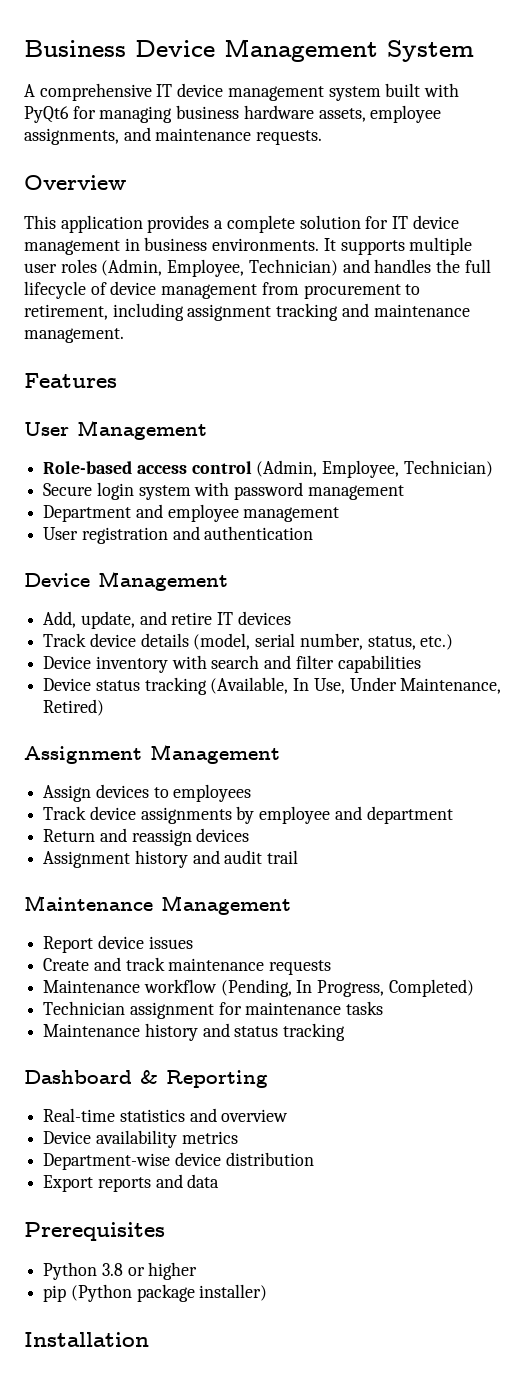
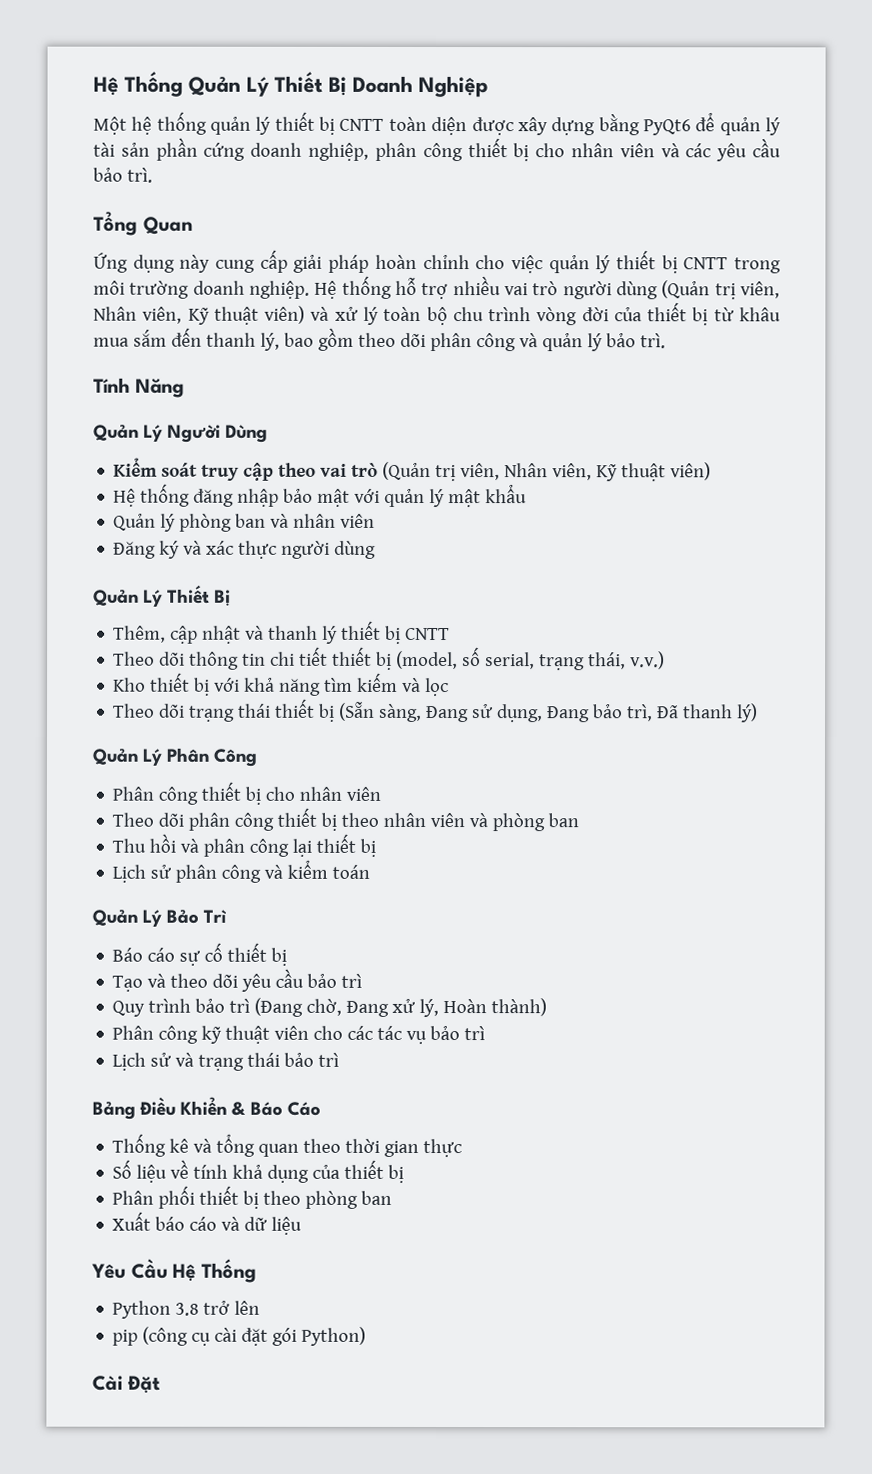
[24,39,474,62] [24,83,460,101] [24,105,442,123] [24,127,323,145] [24,175,126,190] [24,215,459,233] [24,237,473,255] [24,259,491,277] [24,281,421,299] [24,303,470,321] [24,328,124,343] [24,373,117,388] [24,420,207,440] [43,460,493,478] [43,482,404,500] [43,504,340,522] [43,526,314,544] [24,571,228,591] [43,611,291,629] [43,633,454,650] [43,655,421,673] [43,677,502,695] [43,699,105,716] [24,744,280,764] [43,784,252,802] [43,806,453,824] [43,828,250,846] [43,850,299,868] [24,895,291,915] [43,935,193,953] [43,957,332,975] [43,979,474,997] [43,1001,384,1019] [43,1023,346,1041] [24,1070,268,1088] [43,1108,289,1122] [43,1130,238,1148] [43,1152,314,1170] [43,1174,220,1192] [24,1222,165,1241] Business Device Management System // A comprehensive IT device management system built with PyQt6 for managing business hardware assets, employee assignments, and maintenance requests. // Overview // This application provides a complete solution for IT device management in business environments. It supports multiple user roles (Admin, Employee, Technician) and handles the full lifecycle of device management from procurement to retirement, including assignment tracking and maintenance management. // Features // User Management // Role-based access control (Admin, Employee, Technician) // Secure login system with password management // Department and employee management // User registration and authentication // Device Management // Add, update, and retire IT devices // Track device details (model, serial number, status, etc.) // Device inventory with search and filter capabilities // Device status tracking (Available, In Use, Under Maintenance, Retired) // Assignment Management // Assign devices to employees // Track device assignments by employee and department // Return and reassign devices // Assignment history and audit trail // Maintenance Management // Report device issues // Create and track maintenance requests // Maintenance workflow (Pending, In Progress, Completed) // Technician assignment for maintenance tasks // Maintenance history and status tracking // Dashboard & Reporting // Real-time statistics and overview // Device availability metrics // Department-wise device distribution // Export reports and data // Prerequisites -> [93,71,488,98] [93,111,782,136] [93,137,781,162] [93,167,153,183] [93,211,193,236] [93,249,781,274] [93,275,781,300] [93,302,782,326] [93,327,666,352] [93,377,185,398] [93,424,269,443] [113,457,712,482] [113,483,528,508] [113,513,376,532] [113,540,377,559] [93,584,232,607] [113,620,451,644] [113,646,666,671] [113,672,450,697] [113,698,759,723] [92,747,258,767] [112,781,382,805] [112,807,580,832] [112,833,377,857] [112,859,371,883] [92,909,228,927] [112,942,288,966] [112,968,363,992] [112,997,548,1018] [112,1025,486,1044] [112,1052,340,1071] [92,1096,321,1120] [112,1133,463,1158] [112,1159,405,1183] [112,1185,393,1209] [112,1211,303,1235] [91,1258,257,1283] Hệ Thống Quản Lý Thiết Bị Doanh Nghiệp // Một hệ thống quản lý thiết bị CNTT toàn diện được xây dựng bằng PyQt6 để quản lý tài sản phần cứng doanh nghiệp, phân công thiết bị cho nhân viên và các yêu cầu bảo trì. // Tổng Quan // Ứng dụng này cung cấp giải pháp hoàn chỉnh cho việc quản lý thiết bị CNTT trong môi trường doanh nghiệp. Hệ thống hỗ trợ nhiều vai trò người dùng (Quản trị viên, Nhân viên, Kỹ thuật viên) và xử lý toàn bộ chu trình vòng đời của thiết bị từ khâu mua sắm đến thanh lý, bao gồm theo dõi phân công và quản lý bảo trì. // Tính Năng // Quản Lý Người Dùng // Kiểm soát truy cập theo vai trò (Quản trị viên, Nhân viên, Kỹ thuật viên) // Hệ thống đăng nhập bảo mật với quản lý mật khẩu // Quản lý phòng ban và nhân viên // Đăng ký và xác thực người dùng // Quản Lý Thiết Bị // Thêm, cập nhật và thanh lý thiết bị CNTT // Theo dõi thông tin chi tiết thiết bị (model, số serial, trạng thái, v.v.) // Kho thiết bị với khả năng tìm kiếm và lọc // Theo dõi trạng thái thiết bị (Sẵn sàng, Đang sử dụng, Đang bảo trì, Đã thanh lý) // Quản Lý Phân Công // Phân công thiết bị cho nhân viên // Theo dõi phân công thiết bị theo nhân viên và phòng ban // Thu hồi và phân công lại thiết bị // Lịch sử phân công và kiểm toán // Quản Lý Bảo Trì // Báo cáo sự cố thiết bị // Tạo và theo dõi yêu cầu bảo trì // Quy trình bảo trì (Đang chờ, Đang xử lý, Hoàn thành) // Phân công kỹ thuật viên cho các tác vụ bảo trì // Lịch sử và trạng thái bảo trì // Bảng Điều Khiển & Báo Cáo // Thống kê và tổng quan theo thời gian thực // Số liệu về tính khả dụng của thiết bị // Phân phối thiết bị theo phòng ban // Xuất báo cáo và dữ liệu // Yêu Cầu Hệ Thống
[127,1262,198,1280] or higher -> [203,1300,261,1315] trở lên
[70,1284,268,1302] [24,1332,149,1347] (Python package installer) // Installation -> [142,1326,367,1346] [92,1375,161,1394] (công cụ cài đặt gói Python) // Cài Đặt

